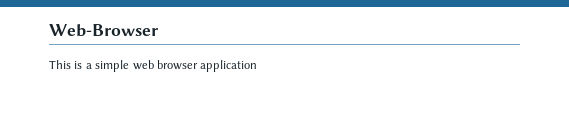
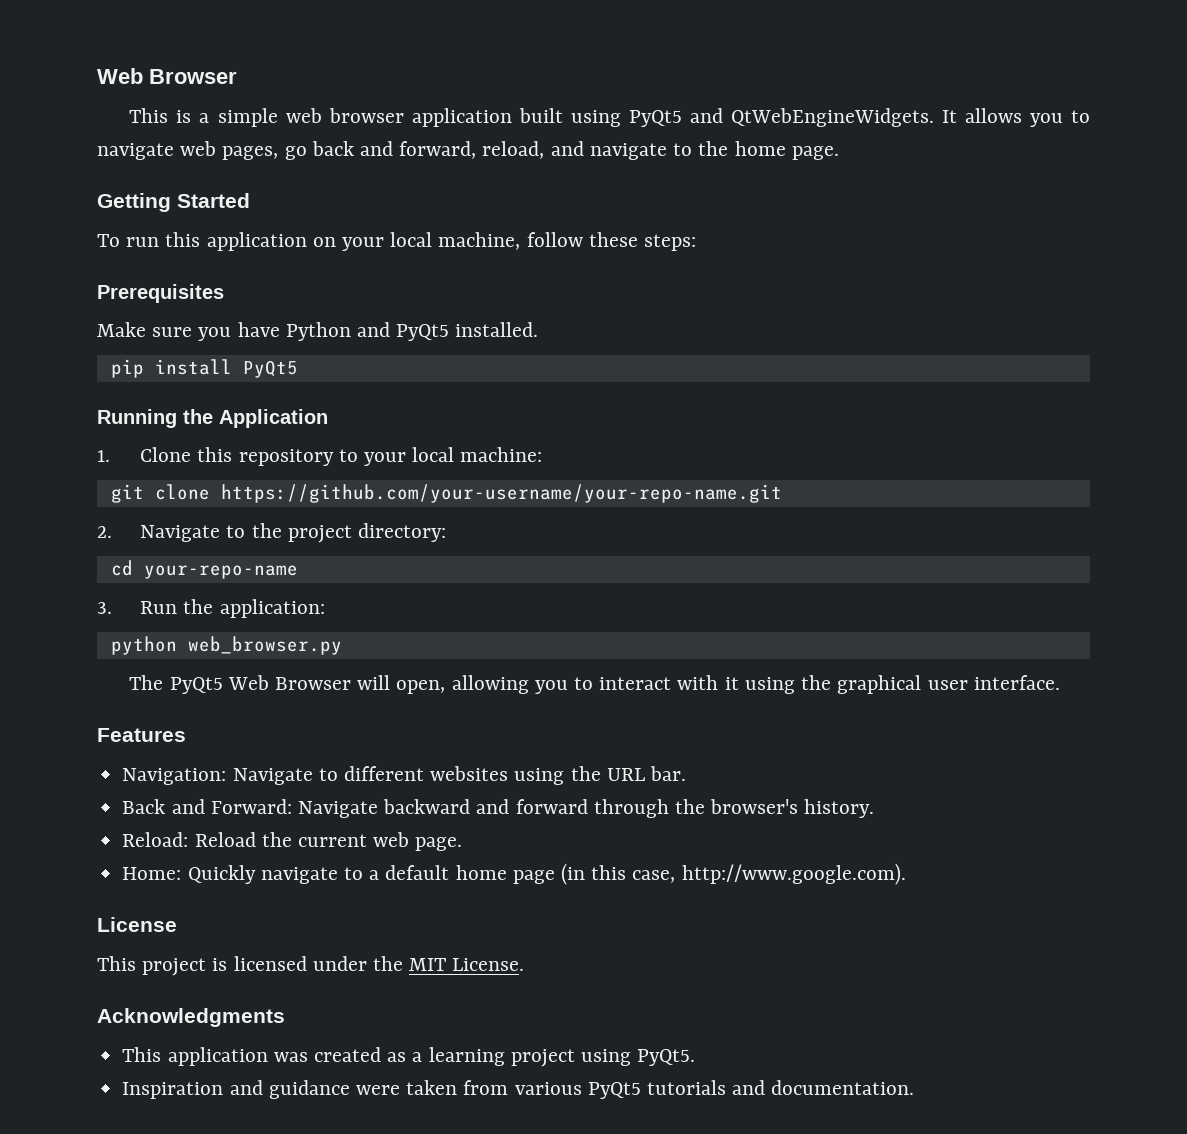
[49,24,159,37] Web-Browser -> [97,68,237,84] Web Browser
(258, 66) none -> [518,108,1090,127] [97,141,839,160] [97,193,250,212] [97,232,697,251] [97,284,224,303] [97,322,539,341] [110,359,298,378] [97,409,328,428] [97,447,543,466] [110,484,782,503] [97,523,447,543] [110,560,298,579] [97,599,325,618] [110,636,342,655] [129,675,1060,694] [97,728,186,742] [122,766,686,785] [122,799,875,818] [122,832,463,851] [122,863,906,885] [97,917,177,932] [97,956,525,976] [97,1008,285,1027] [122,1047,696,1067] [122,1080,915,1099] built using PyQt5 and QtWebEngineWidgets. It allows you to navigate web pages, go back and forward, reload, and navigate to the home page. // Getting Started // To run this application on your local machine, follow these steps: // Prerequisites // Make sure you have Python and PyQt5 installed. // pip install PyQt5 // Running the Application // 1. Clone this repository to your local machine: // git clone https://github.com/your-username/your-repo-name.git // 2. Navigate to the project directory: // cd your-repo-name // 3. Run the application: // python web_browser.py // The PyQt5 Web Browser will open, allowing you to interact with it using the graphical user interface. // Features // Navigation: Navigate to different websites using the URL bar. // Back and Forward: Navigate backward and forward through the browser's history. // Reload: Reload the current web page. // Home: Quickly navigate to a default home page (in this case, http://www.google.com). // License // This project is licensed under the MIT License. // Acknowledgments // This application was created as a learning project using PyQt5. // Inspiration and guidance were taken from various PyQt5 tutorials and documentation.

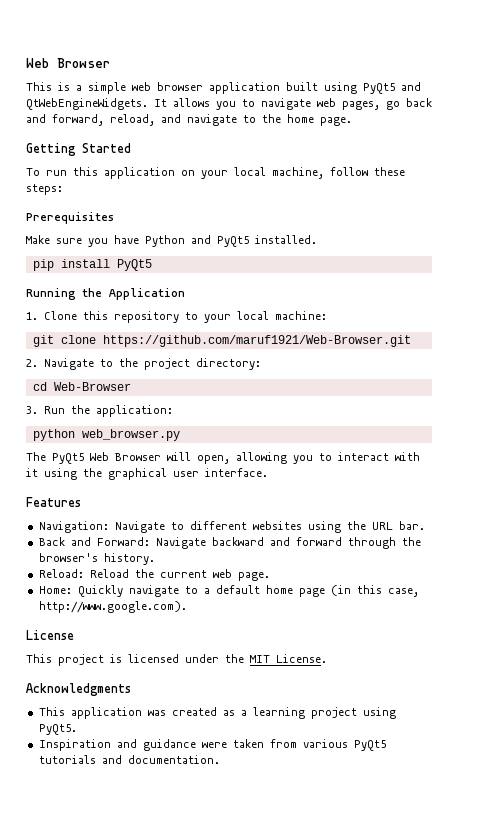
[220,484,782,503] https://github.com/your-username/your-repo-name.git -> [102,335,411,347] https://github.com/maruf1921/Web-Browser.git
[143,565,298,579] your-repo-name -> [53,382,131,391] Web-Browser

